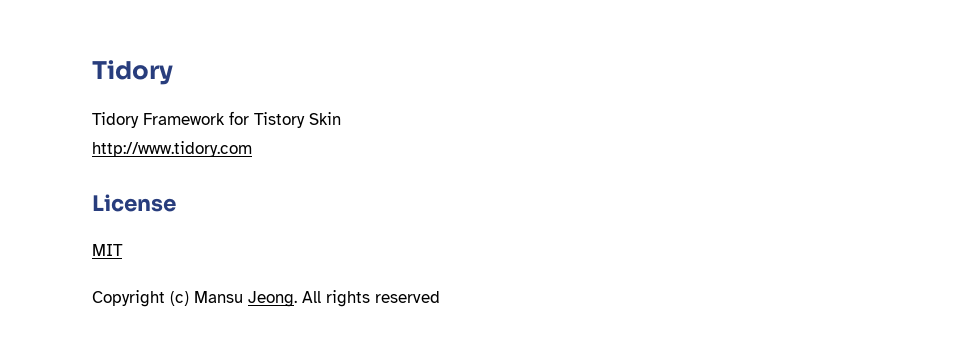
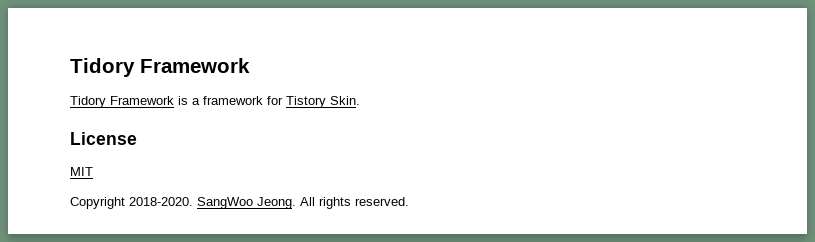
[92,60,173,85] [92,111,341,128] [92,141,252,157] Tidory // Tidory Framework for Tistory Skin // http://www.tidory.com -> [70,58,250,77] [70,96,360,108] Tidory Framework // Tidory Framework is a framework for Tistory Skin.
[170,291,243,306] (c) Mansu -> [129,197,253,209] 2018-2020. SangWoo
[375,291,440,303] reserved -> [355,197,409,206] reserved.

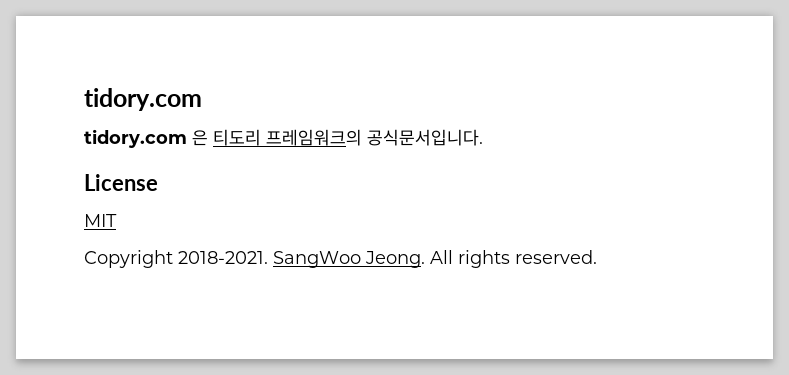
[70,58,250,77] [70,96,360,108] Tidory Framework // Tidory Framework is a framework for Tistory Skin. -> [84,88,202,111] [84,129,483,148] tidory.com // tidory.com 은 티도리 프레임워크의 공식문서입니다.
[129,197,193,206] 2018-2020. -> [178,251,268,264] 2018-2021.

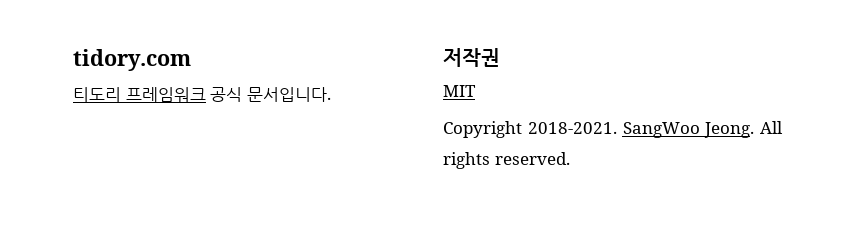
[84,129,483,148] [84,174,158,191] tidory.com 은 티도리 프레임워크의 공식문서입니다. // License -> [73,87,331,102] [443,48,500,67] 티도리 프레임워크 공식 문서입니다. // 저작권

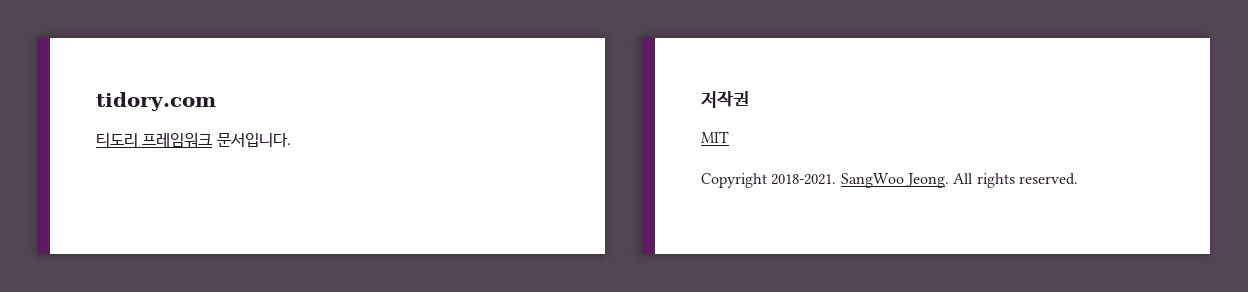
[210,87,243,102] 공식 -> (213, 140) none

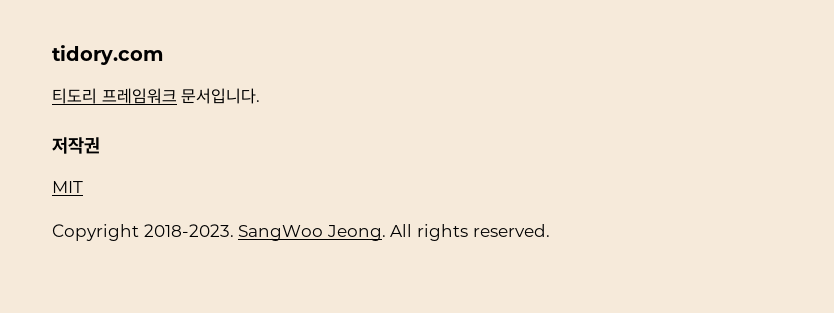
[771,174,837,185] 2018-2021. -> [143,224,234,237] 2018-2023.

